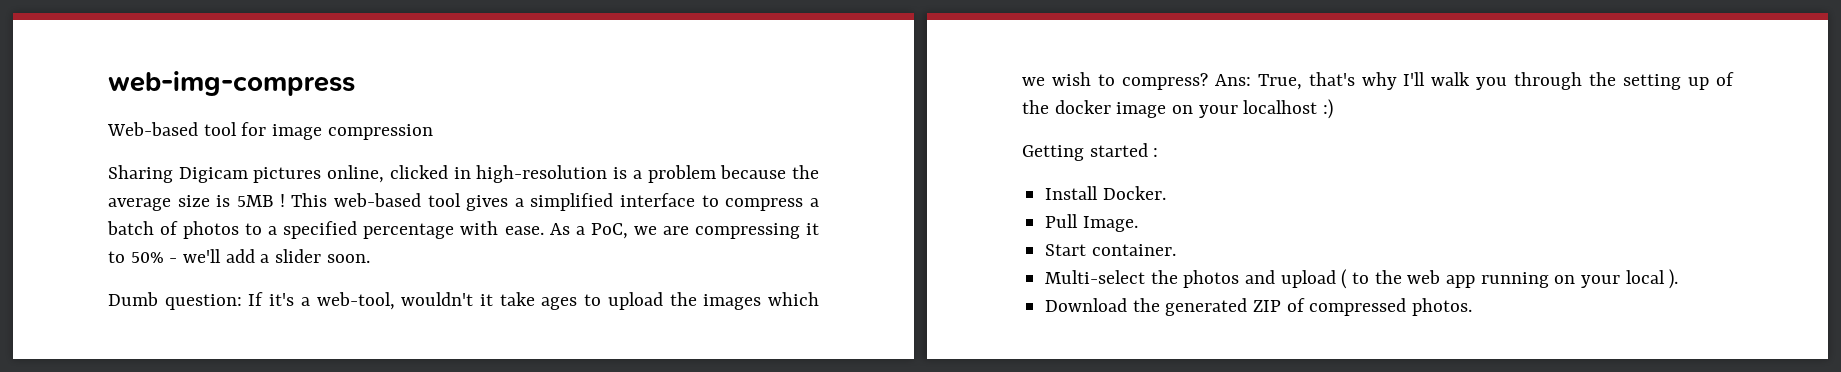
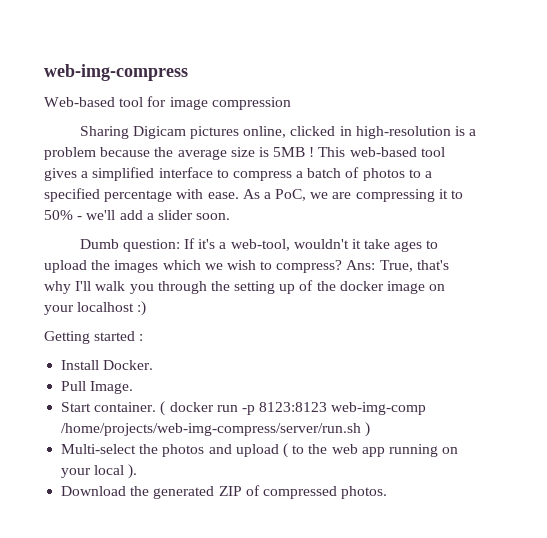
(1176, 250) none -> [160,401,427,416] [61,422,371,437] ( docker run -p 8123:8123 web-img-comp /home/projects/web-img-compress/server/run.sh )

